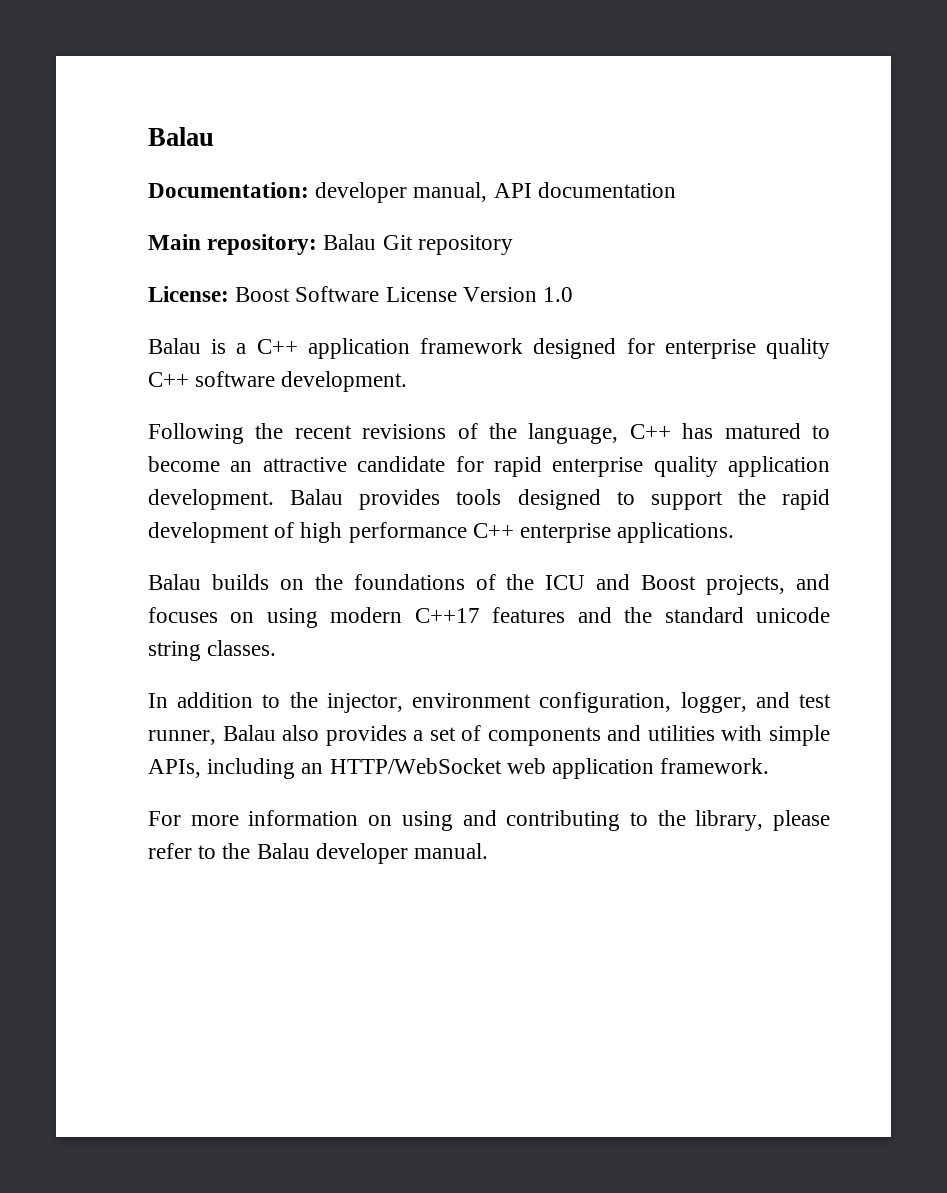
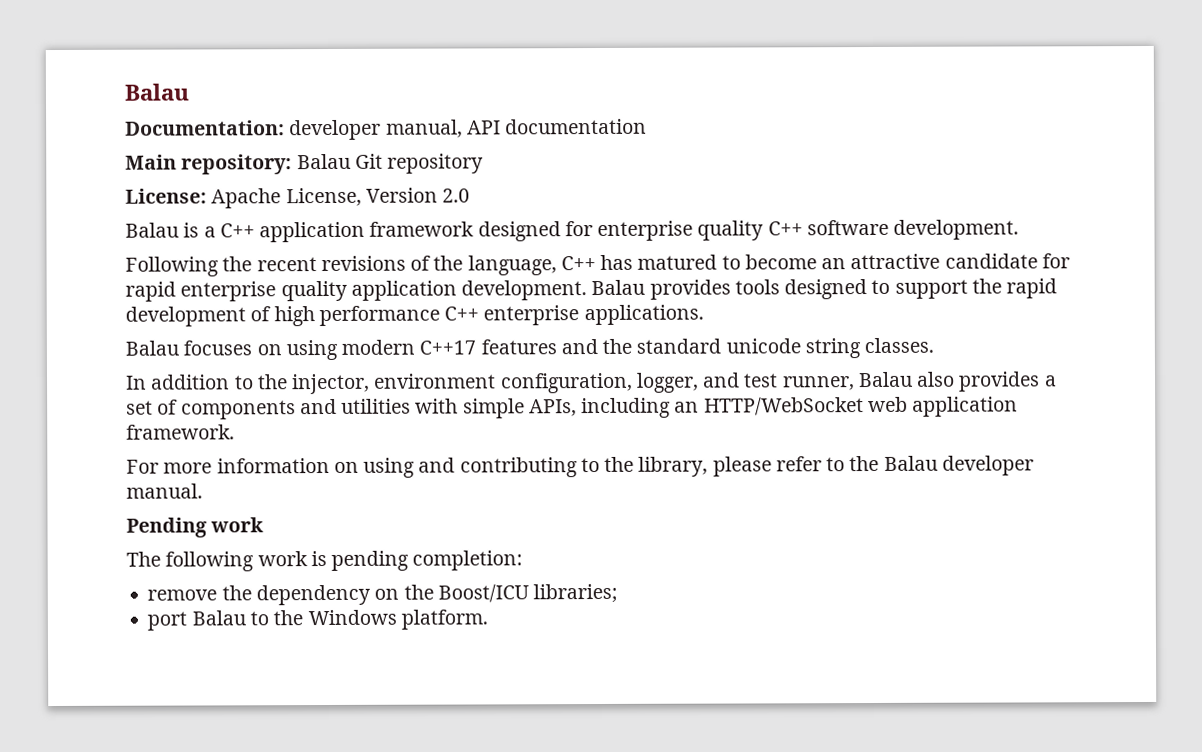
[235,286,574,302] Boost Software License Version 1.0 -> [211,187,471,209] Apache License, Version 2.0
[211,574,830,595] builds on the foundations of the ICU and Boost projects, and -> (179, 348) none
(489, 851) none -> [126,517,265,538] [126,550,524,572] [147,583,619,606] [147,609,488,631] // Pending work // The following work is pending completion: // remove the dependency on the Boost/ICU libraries; // port Balau to the Windows platform.

